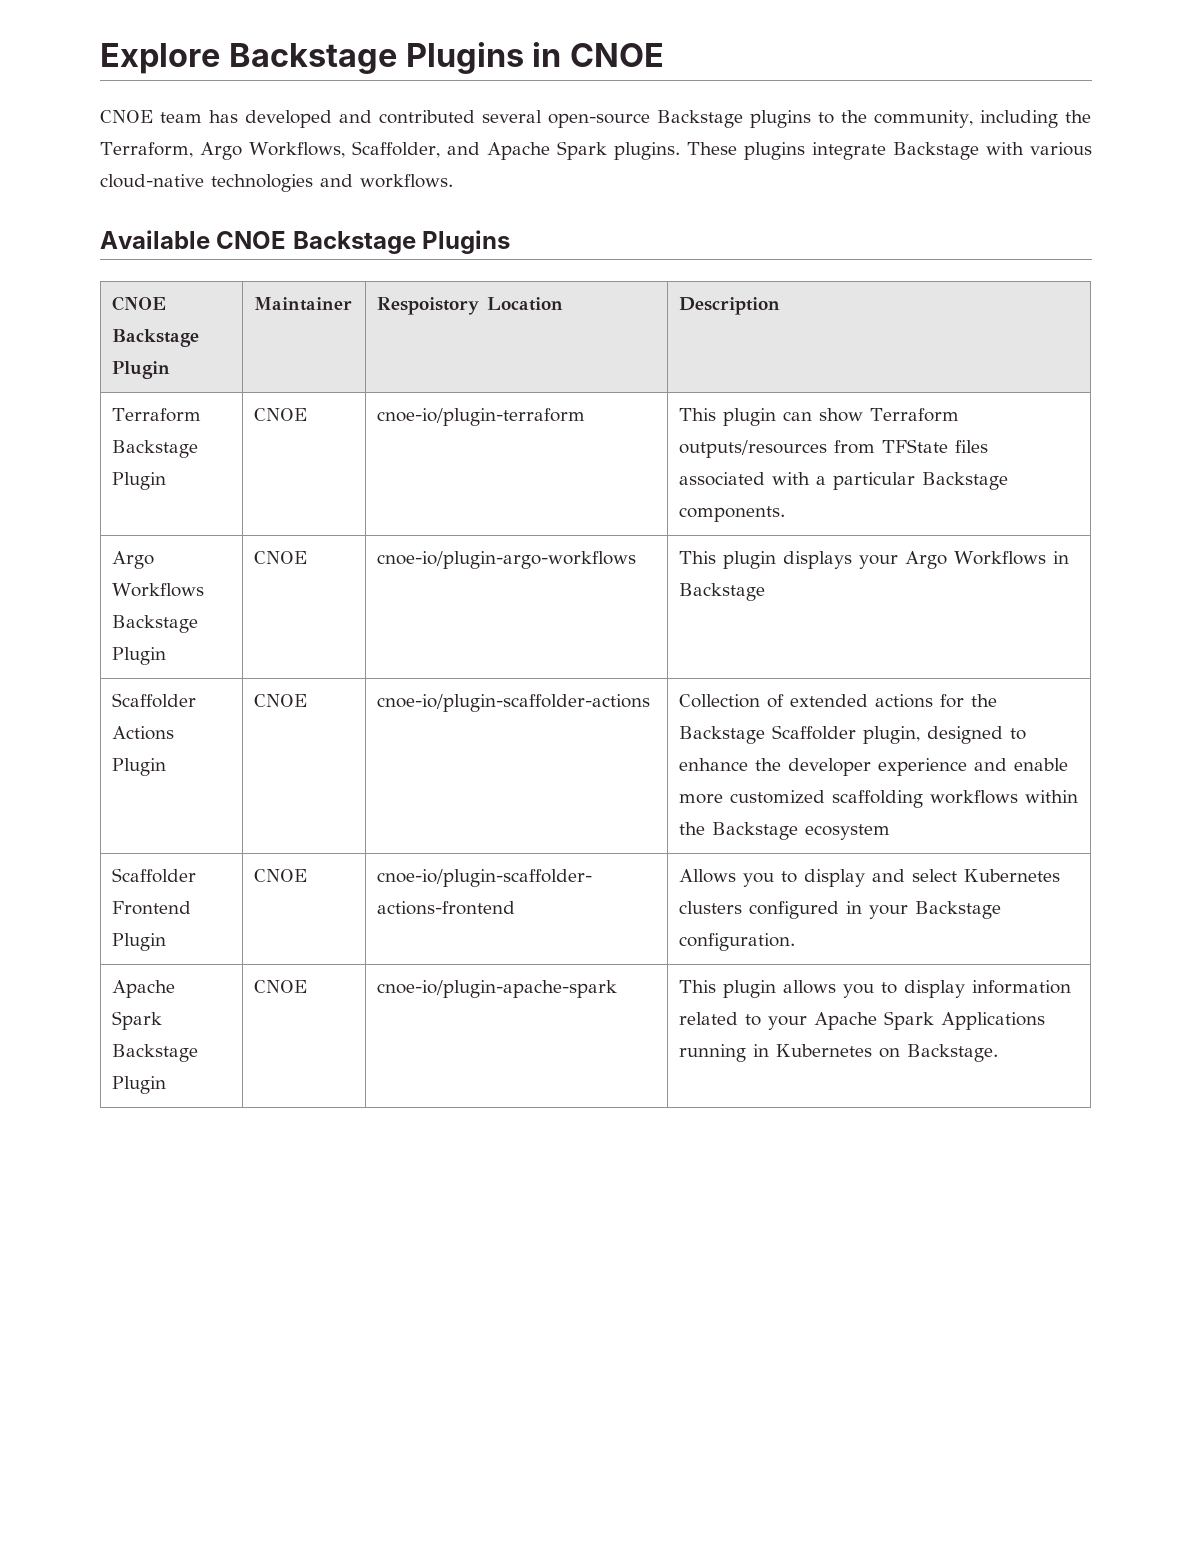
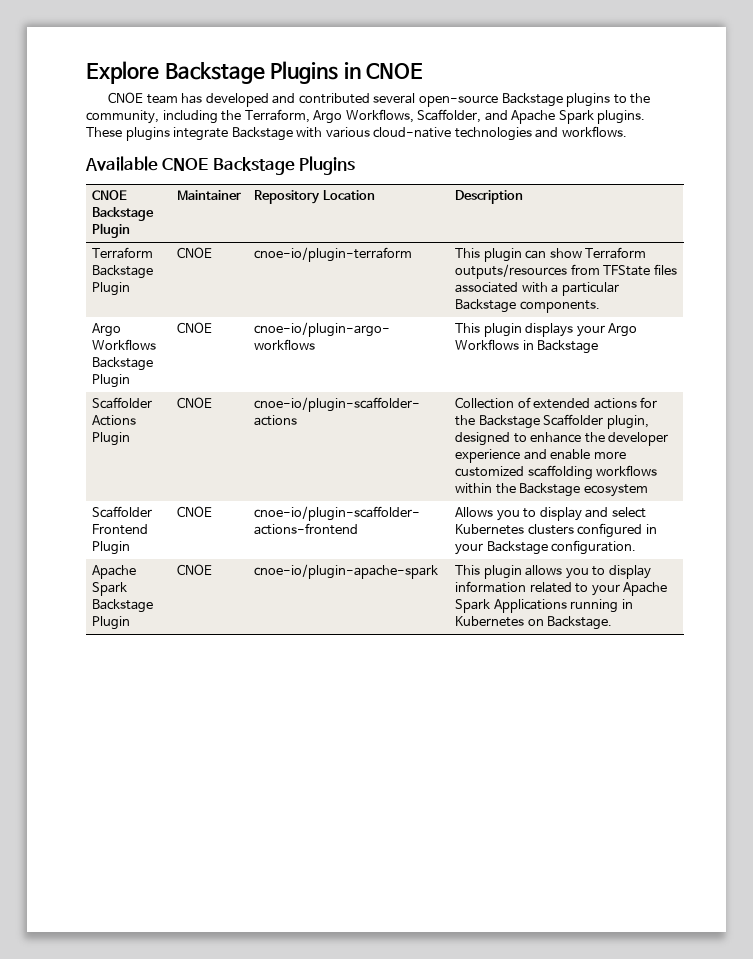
[377,297,480,315] Respoistory -> [254,190,321,204] Repository

